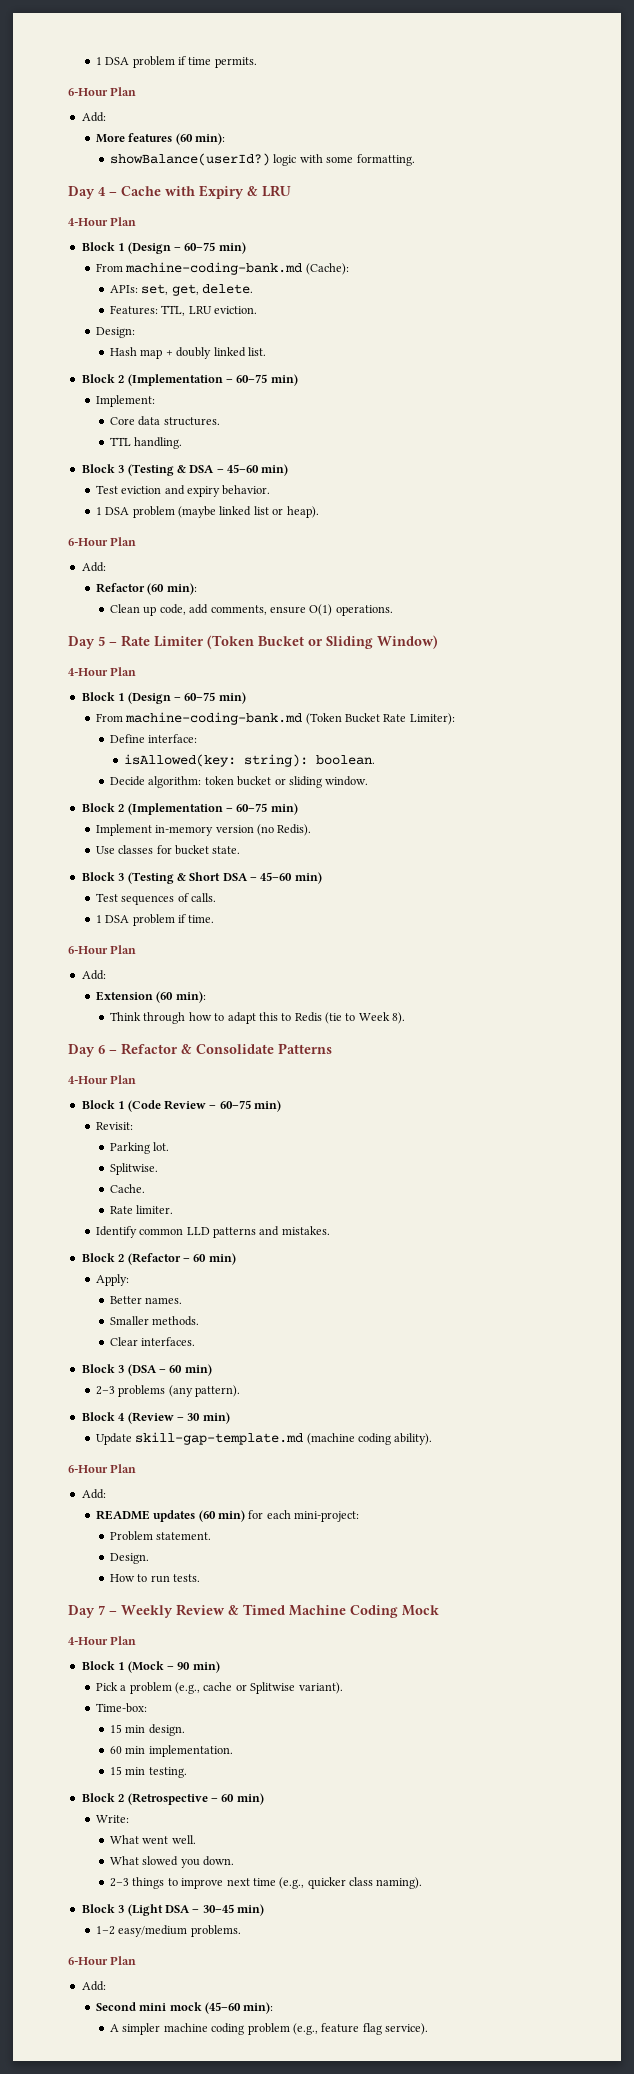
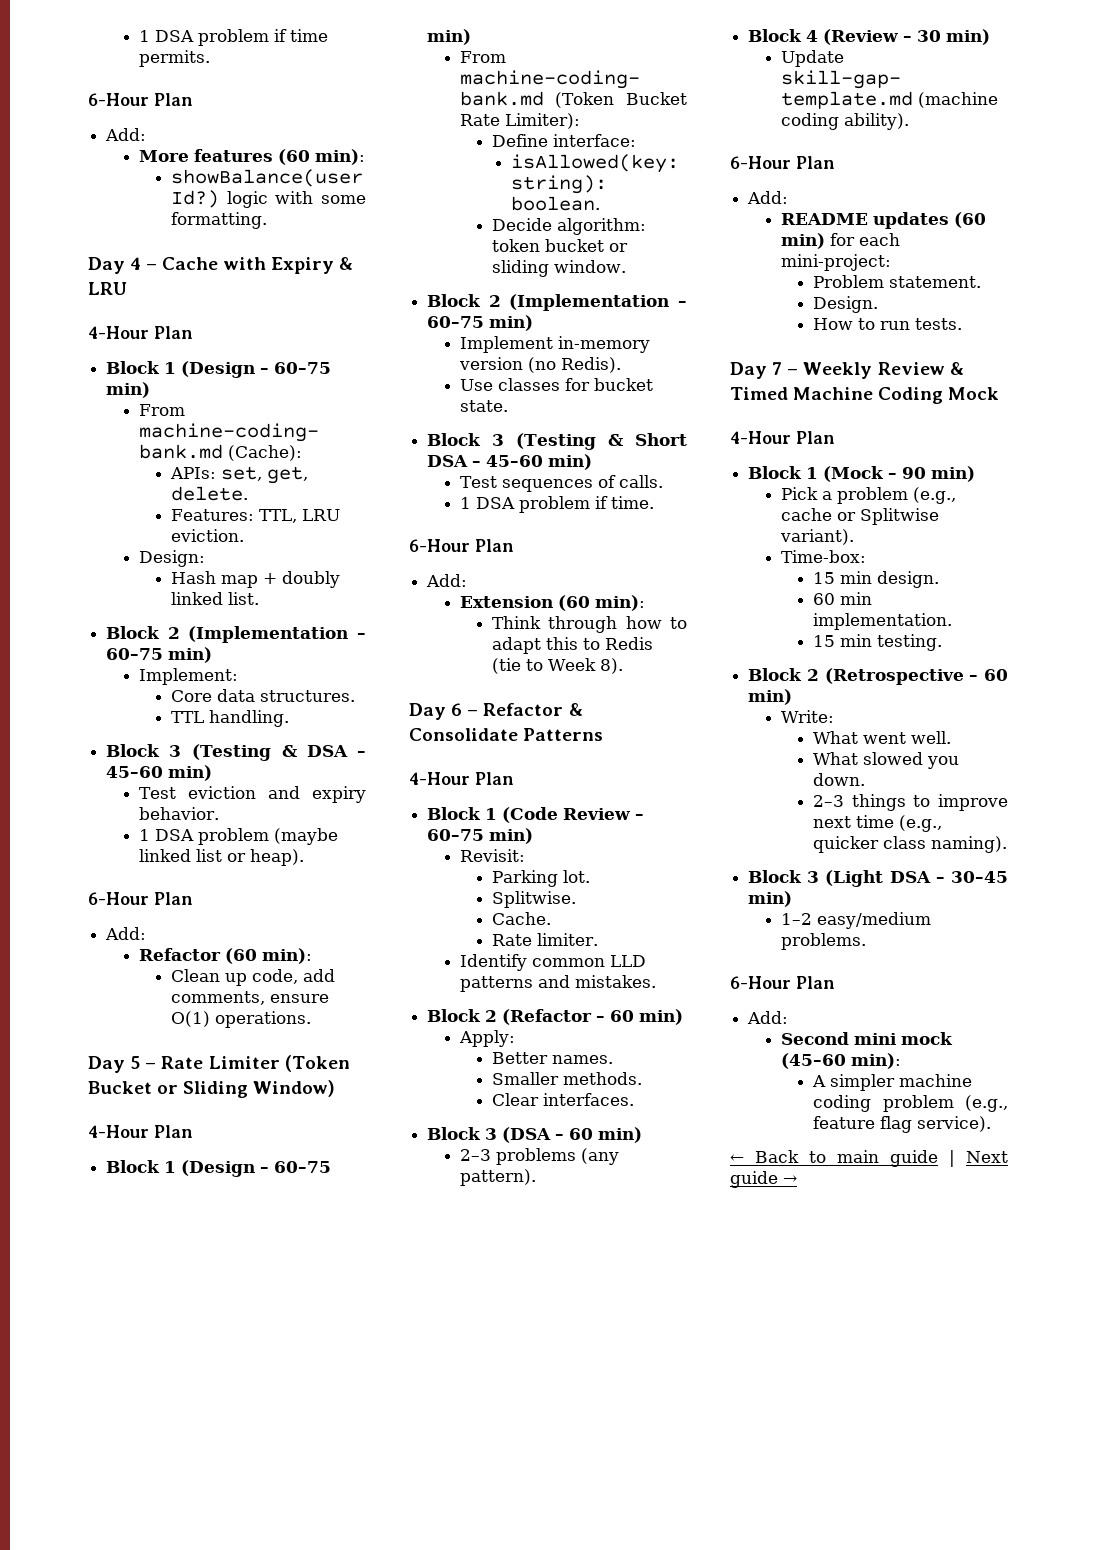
(429, 2029) none -> [730,1150,1008,1167] [730,1171,797,1188] // ← Back to main guide | Next guide →

